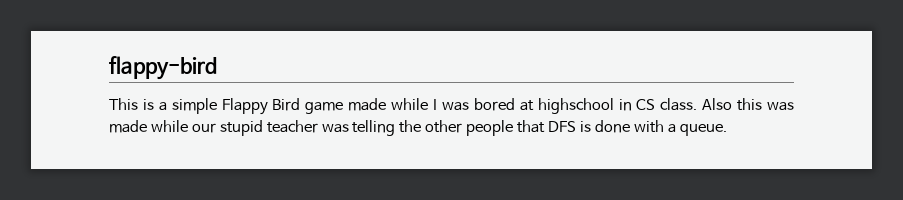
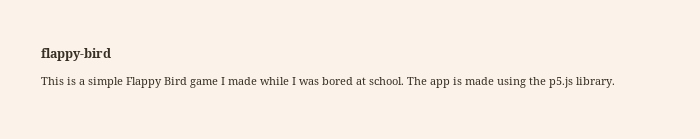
(344, 108) none -> [221,77,225,85] I
[537,98,795,114] [109,120,727,136] highschool in CS class. Also this was made while our stupid teacher was telling the other people that DFS is done with a queue. -> [369,77,615,88] school. The app is made using the p5.js library.

